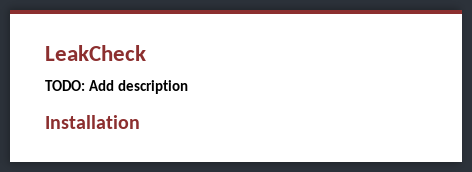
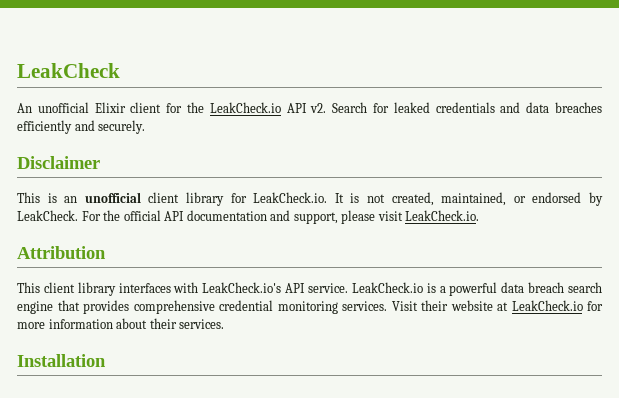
[45,80,188,94] TODO: Add description -> [17,102,602,113] [17,120,146,134] [17,156,100,169] [17,192,604,206] [17,210,480,224] [17,246,106,259] [17,282,602,296] [17,300,603,314] [17,318,225,329] An unofficial Elixir client for the LeakCheck.io API v2. Search for leaked credentials and data breaches efficiently and securely. // Disclaimer // This is an unofficial client library for LeakCheck.io. It is not created, maintained, or endorsed by LeakCheck. For the official API documentation and support, please visit LeakCheck.io. // Attribution // This client library interfaces with LeakCheck.io's API service. LeakCheck.io is a powerful data breach search engine that provides comprehensive credential monitoring services. Visit their website at LeakCheck.io for more information about their services.

